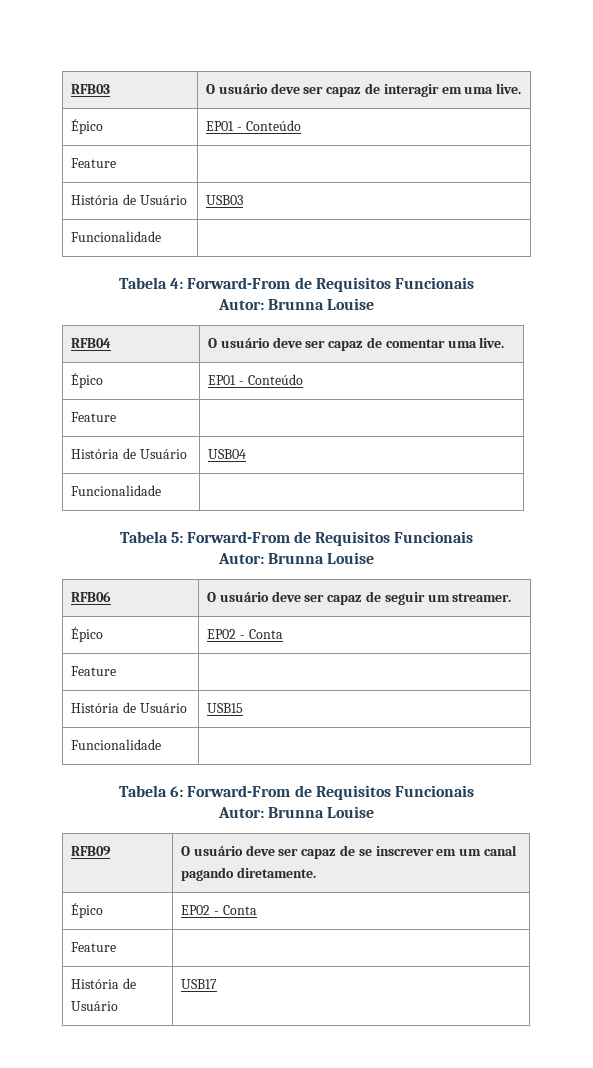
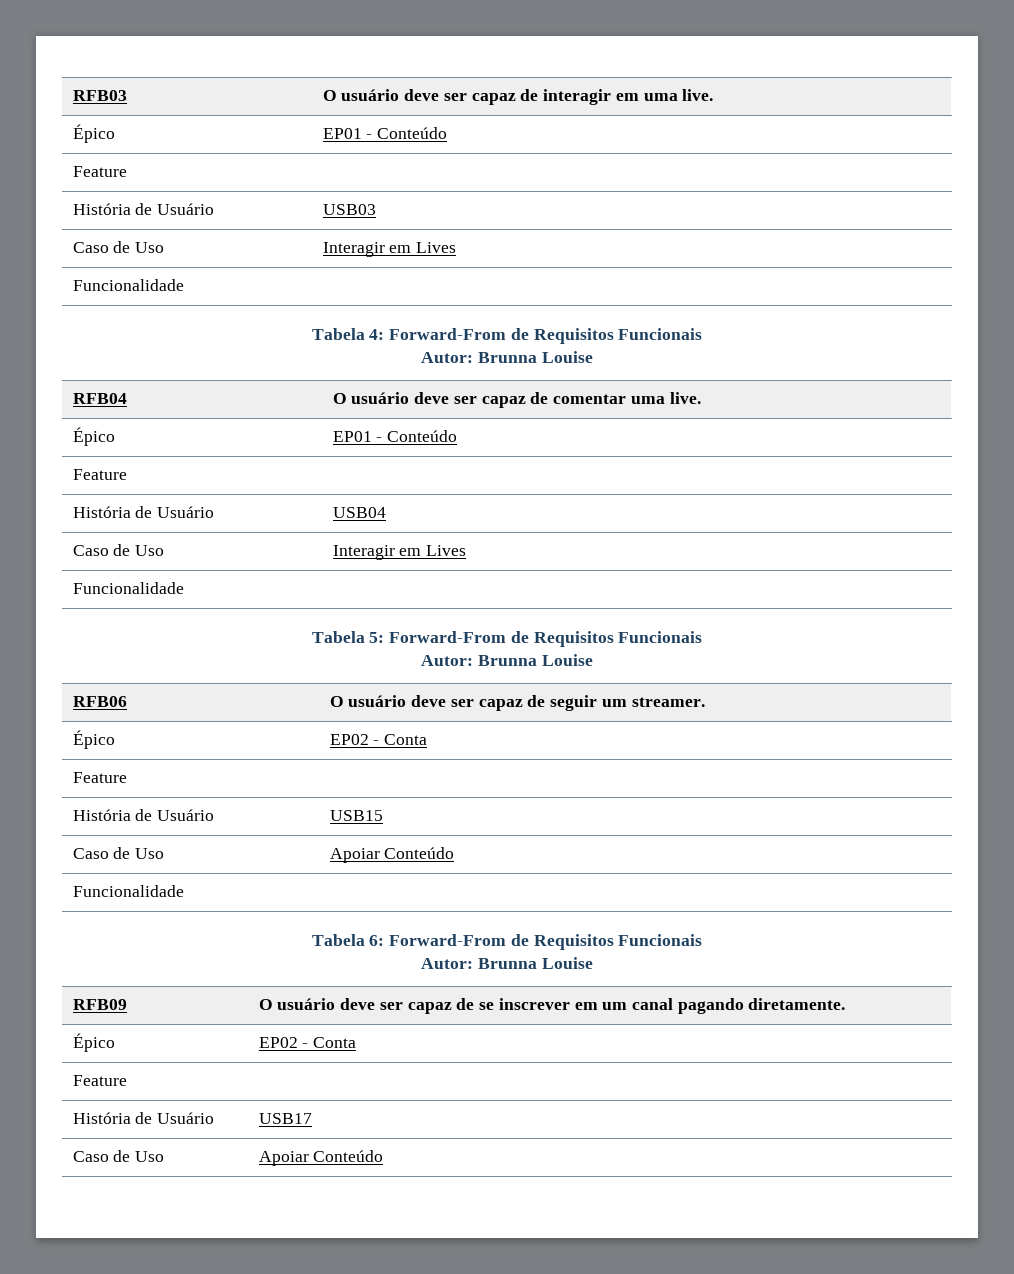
(244, 200) none -> [72,241,165,253] [322,242,457,257] // Caso de Uso | Interagir em Lives
(247, 454) none -> [72,544,165,556] [332,545,467,560] // Caso de Uso | Interagir em Lives
(244, 708) none -> [72,847,165,859] [329,847,455,863] // Caso de Uso | Apoiar Conteúdo
(218, 984) none -> [72,1150,165,1162] [258,1150,384,1166] // Caso de Uso | Apoiar Conteúdo

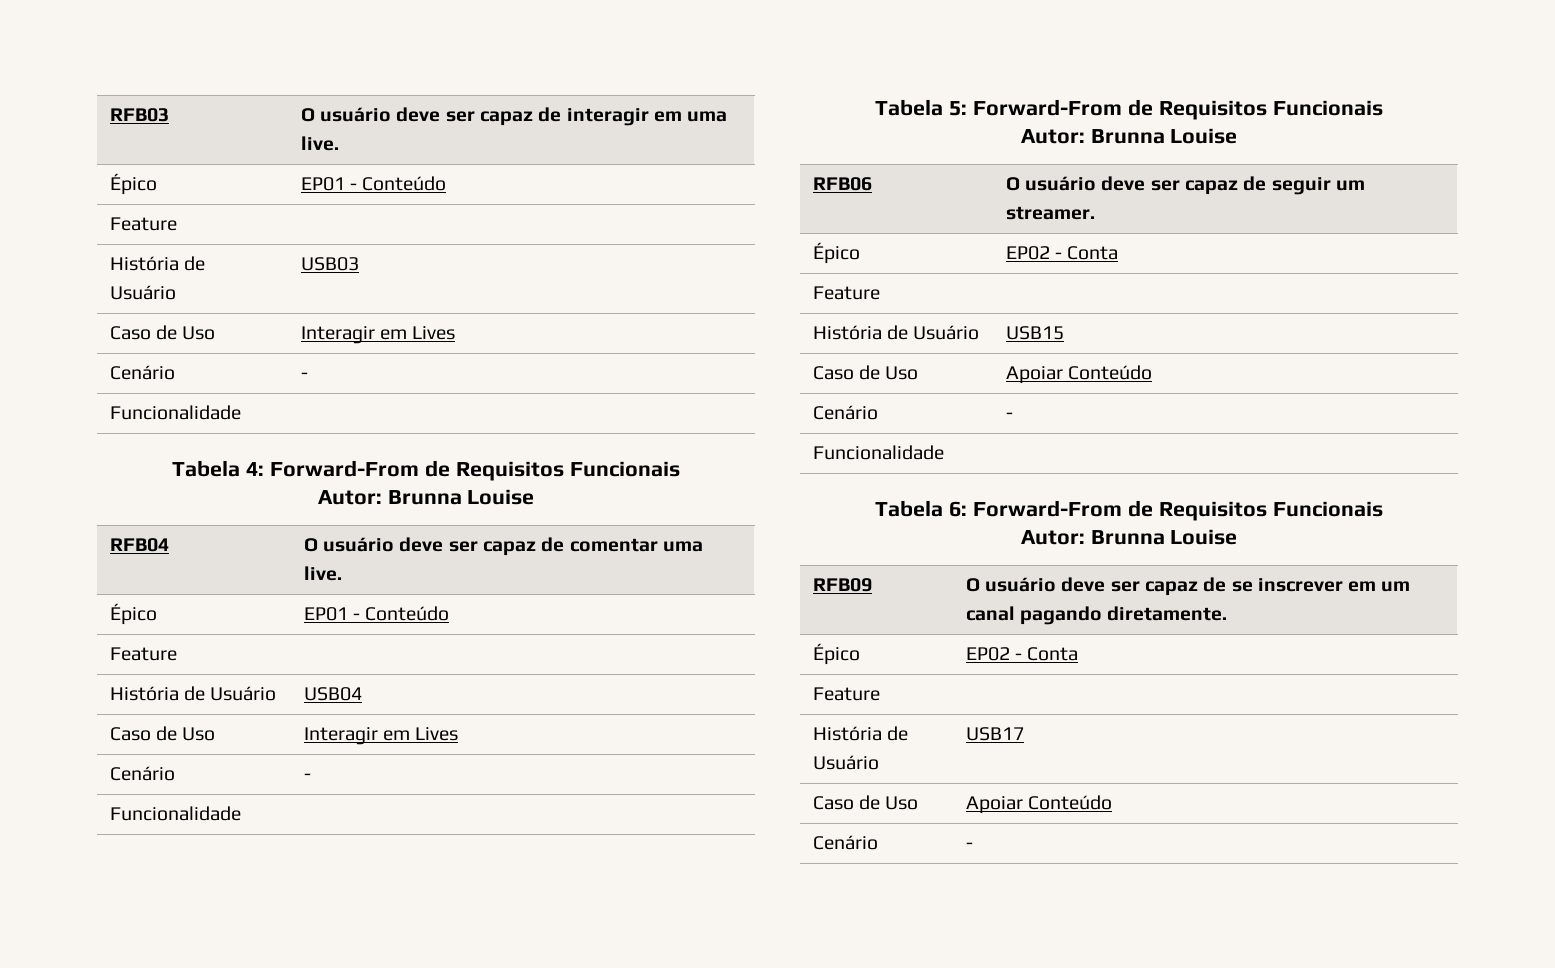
(457, 247) none -> [109,365,175,380] [300,372,308,379] // Cenário | -
(467, 550) none -> [109,766,175,781] [303,773,311,780] // Cenário | -
(455, 853) none -> [812,405,878,420] [1005,412,1013,419] // Cenário | -
(384, 1156) none -> [812,835,878,850] [965,842,973,849] // Cenário | -

